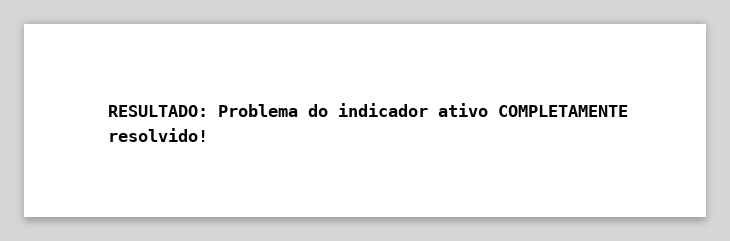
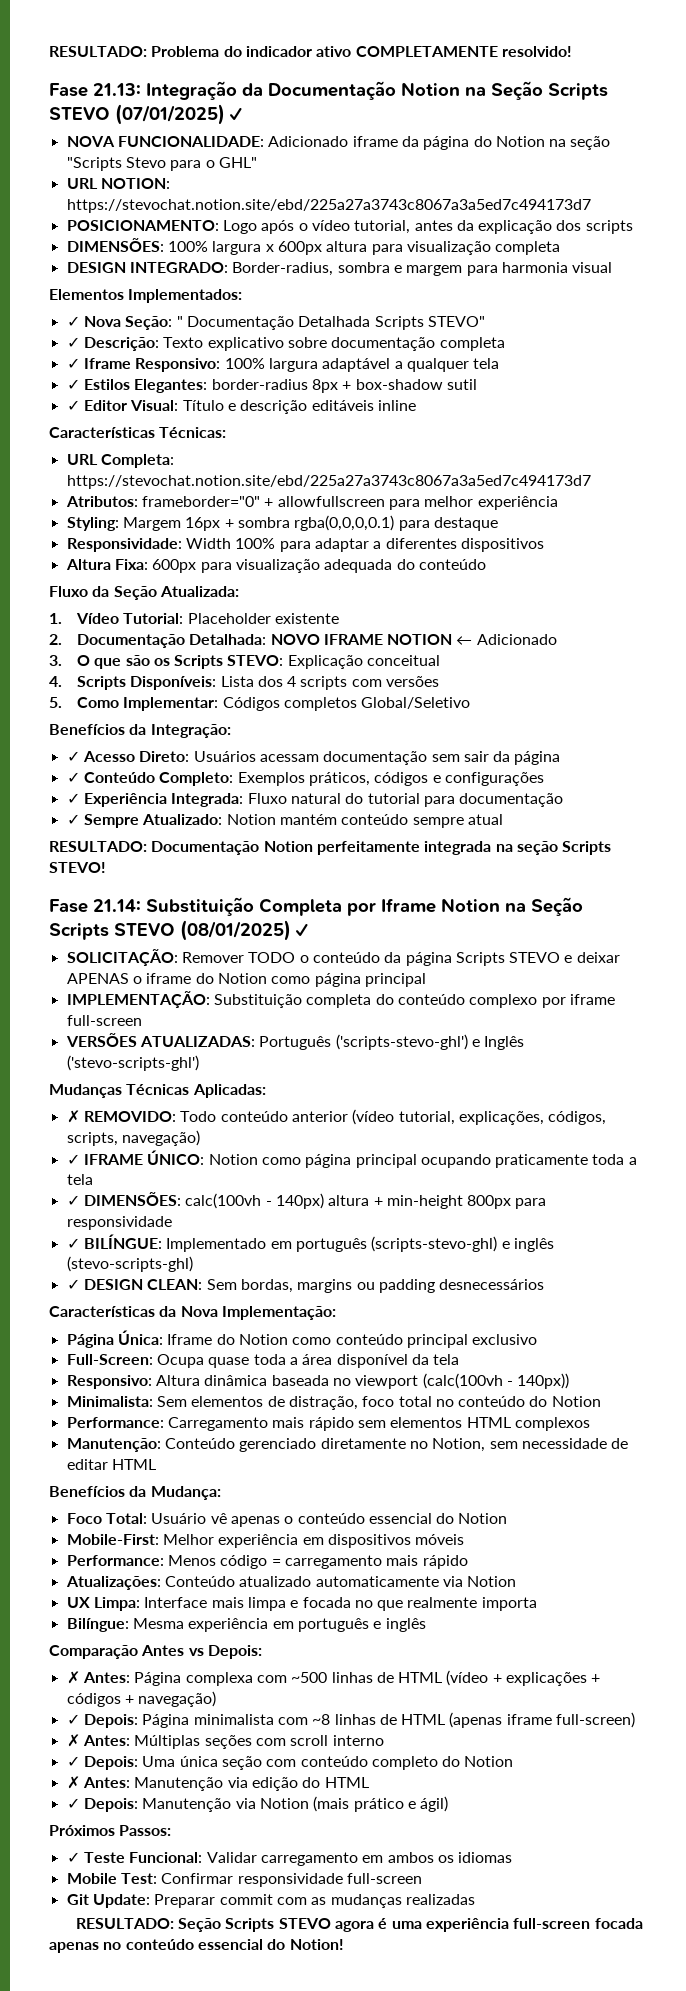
(208, 135) none -> [49,81,608,100] [49,104,242,125] [66,136,611,150] [66,157,257,171] [66,178,170,189] [66,199,591,213] [66,220,633,234] [66,238,561,255] [66,262,613,276] [49,289,243,303] [66,316,485,330] [66,337,505,351] [66,358,500,372] [66,379,477,393] [66,400,416,414] [49,427,227,438] [66,454,174,468] [66,475,591,489] [65,496,558,510] [66,515,498,531] [66,538,544,552] [65,559,486,573] [49,586,239,600] [49,613,339,624] [49,634,557,648] [49,655,441,669] [49,676,440,690] [49,697,471,711] [49,724,231,738] [66,751,561,765] [66,772,544,786] [66,793,564,807] [66,814,503,828] [49,841,612,855] [49,862,106,873] [49,897,583,916] [49,920,308,941] [66,949,620,966] [66,973,426,987] [66,991,615,1008] [66,1015,142,1026] [65,1033,525,1050] [66,1055,199,1071] [49,1084,266,1098] [66,1109,607,1125] [66,1130,200,1146] [66,1150,637,1168] [66,1174,93,1185] [66,1192,547,1209] [66,1216,172,1230] [66,1234,554,1252] [66,1256,193,1272] [66,1279,545,1293] [49,1306,336,1320] [66,1330,538,1348] [66,1354,460,1368] [66,1373,570,1389] [66,1396,601,1410] [66,1417,590,1431] [66,1438,629,1452] [66,1459,156,1470] [49,1486,221,1500] [66,1513,508,1527] [66,1534,465,1548] [66,1555,468,1569] [65,1576,517,1590] [66,1597,537,1611] [66,1618,426,1632] [49,1645,262,1659] [66,1670,601,1686] [66,1691,217,1707] [66,1712,636,1728] [66,1734,384,1749] [66,1756,514,1770] [66,1776,369,1791] [66,1796,449,1812] [49,1825,172,1836] [66,1852,513,1866] [66,1873,422,1887] [66,1894,475,1908] [75,1918,643,1932] [49,1939,344,1953] // Fase 21.13: Integração da Documentação Notion na Seção Scripts STEVO (07/01/2025) ✓ // NOVA FUNCIONALIDADE: Adicionado iframe da página do Notion na seção "Scripts Stevo para o GHL" // URL NOTION: https://stevochat.notion.site/ebd/225a27a3743c8067a3a5ed7c494173d7 // POSICIONAMENTO: Logo após o vídeo tutorial, antes da explicação dos scripts // DIMENSÕES: 100% largura x 600px altura para visualização completa // DESIGN INTEGRADO: Border-radius, sombra e margem para harmonia visual // Elementos Implementados: // ✓ Nova Seção: " Documentação Detalhada Scripts STEVO" // ✓ Descrição: Texto explicativo sobre documentação completa // ✓ Iframe Responsivo: 100% largura adaptável a qualquer tela // ✓ Estilos Elegantes: border-radius 8px + box-shadow sutil // ✓ Editor Visual: Título e descrição editáveis inline // Características Técnicas: // URL Completa: https://stevochat.notion.site/ebd/225a27a3743c8067a3a5ed7c494173d7 // Atributos: frameborder="0" + allowfullscreen para melhor experiência // Styling: Margem 16px + sombra rgba(0,0,0,0.1) para destaque // Responsividade: Width 100% para adaptar a diferentes dispositivos // Altura Fixa: 600px para visualização adequada do conteúdo // Fluxo da Seção Atualizada: // 1. Vídeo Tutorial: Placeholder existente // 2. Documentação Detalhada: NOVO IFRAME NOTION ← Adicionado // 3. O que são os Scripts STEVO: Explicação conceitual // 4. Scripts Disponíveis: Lista dos 4 scripts com versões // 5. Como Implementar: Códigos completos Global/Seletivo // Benefícios da Integração: // ✓ Acesso Direto: Usuários acessam documentação sem sair da página // ✓ Conteúdo Completo: Exemplos práticos, códigos e configurações // ✓ Experiência Integrada: Fluxo natural do tutorial para documentação // ✓ Sempre Atualizado: Notion mantém conteúdo sempre atual // RESULTADO: Documentação Notion perfeitamente integrada na seção Scripts STEVO! // Fase 21.14: Substituição Completa por Iframe Notion na Seção Scripts STEVO (08/01/2025) ✓ // SOLICITAÇÃO: Remover TODO o conteúdo da página Scripts STEVO e deixar APENAS o iframe do Notion como página principal // IMPLEMENTAÇÃO: Substituição completa do conteúdo complexo por iframe full-screen // VERSÕES ATUALIZADAS: Português ('scripts-stevo-ghl') e Inglês ('stevo-scripts-ghl') // Mudanças Técnicas Aplicadas: // ✗ REMOVIDO: Todo conteúdo anterior (vídeo tutorial, explicações, códigos, scripts, navegação) // ✓ IFRAME ÚNICO: Notion como página principal ocupando praticamente toda a tela // ✓ DIMENSÕES: calc(100vh - 140px) altura + min-height 800px para responsividade // ✓ BILÍNGUE: Implementado em português (scripts-stevo-ghl) e inglês (stevo-scripts-ghl) // ✓ DESIGN CLEAN: Sem bordas, margins ou padding desnecessários // Características da Nova Implementação: // Página Única: Iframe do Notion como conteúdo principal exclusivo // Full-Screen: Ocupa quase toda a área disponível da tela // Responsivo: Altura dinâmica baseada no viewport (calc(100vh - 140px)) // Minimalista: Sem elementos de distração, foco total no conteúdo do Notion // Performance: Carregamento mais rápido sem elementos HTML complexos // Manutenção: Conteúdo gerenciado diretamente no Notion, sem necessidade de editar HTML // Benefícios da Mudança: // Foco Total: Usuário vê apenas o conteúdo essencial do Notion // Mobile-First: Melhor experiência em dispositivos móveis // Performance: Menos código = carregamento mais rápido // Atualizações: Conteúdo atualizado automaticamente via Notion // UX Limpa: Interface mais limpa e focada no que realmente importa // Bilíngue: Mesma experiência em português e inglês // Comparação Antes vs Depois: // ✗ Antes: Página complexa com ~500 linhas de HTML (vídeo + explicações + códigos + navegação) // ✓ Depois: Página minimalista com ~8 linhas de HTML (apenas iframe full-screen) // ✗ Antes: Múltiplas seções com scroll interno // ✓ Depois: Uma única seção com conteúdo completo do Notion // ✗ Antes: Manutenção via edição do HTML // ✓ Depois: Manutenção via Notion (mais prático e ágil) // Próximos Passos: // ✓ Teste Funcional: Validar carregamento em ambos os idiomas // Mobile Test: Confirmar responsividade full-screen // Git Update: Preparar commit com as mudanças realizadas // RESULTADO: Seção Scripts STEVO agora é uma experiência full-screen focada apenas no conteúdo essencial do Notion!

